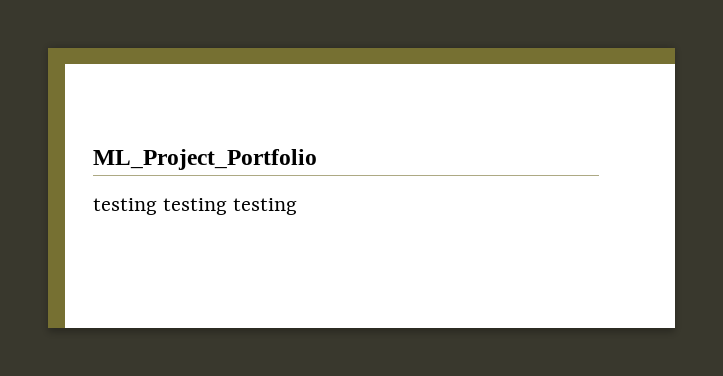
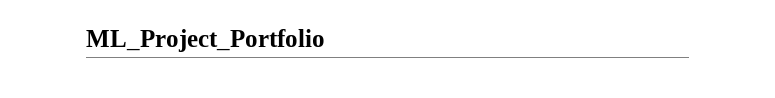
[93,198,298,215] // testing testing testing -> (325, 40) none

